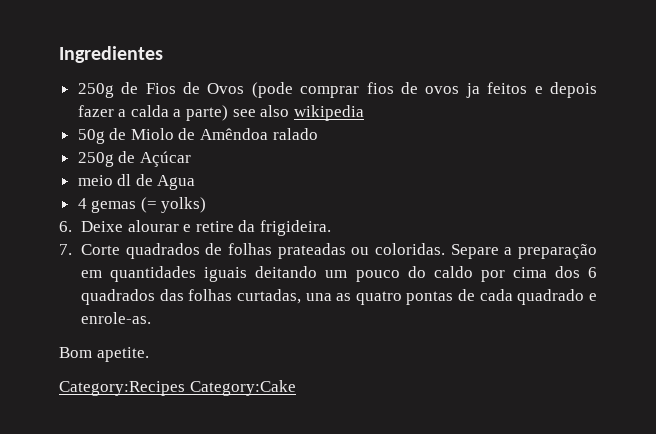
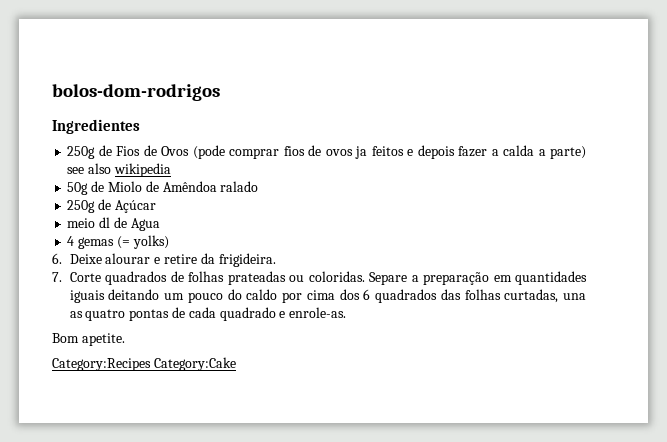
(59, 54) none -> [52,84,220,101] bolos-dom-rodrigos //

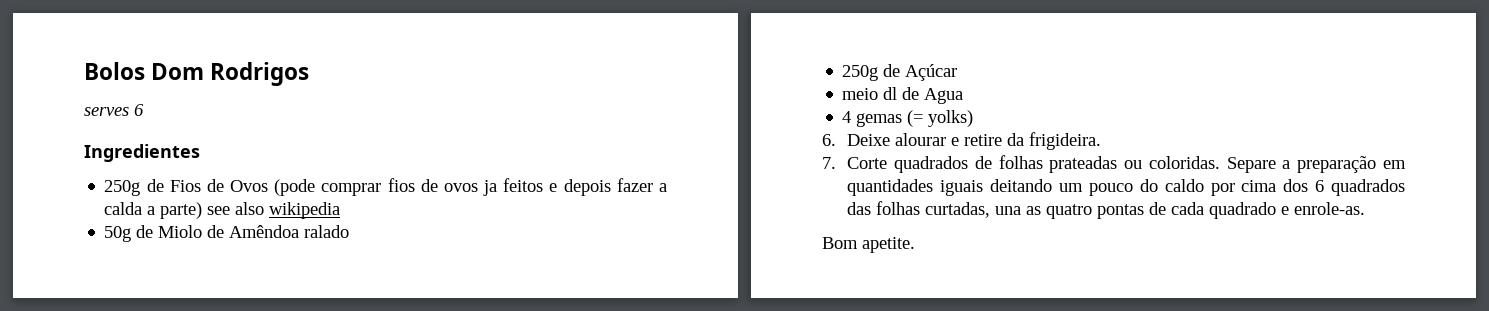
[52,84,220,101] bolos-dom-rodrigos -> [84,62,310,86] [84,104,144,116] Bolos Dom Rodrigos // serves 6
[52,357,236,371] // Category:Recipes Category:Cake -> (915, 245) none

